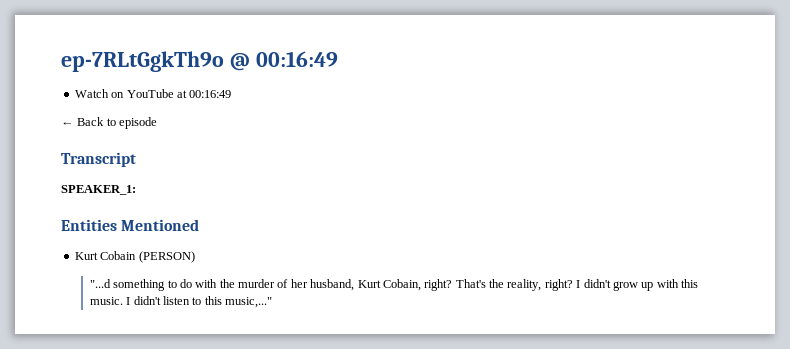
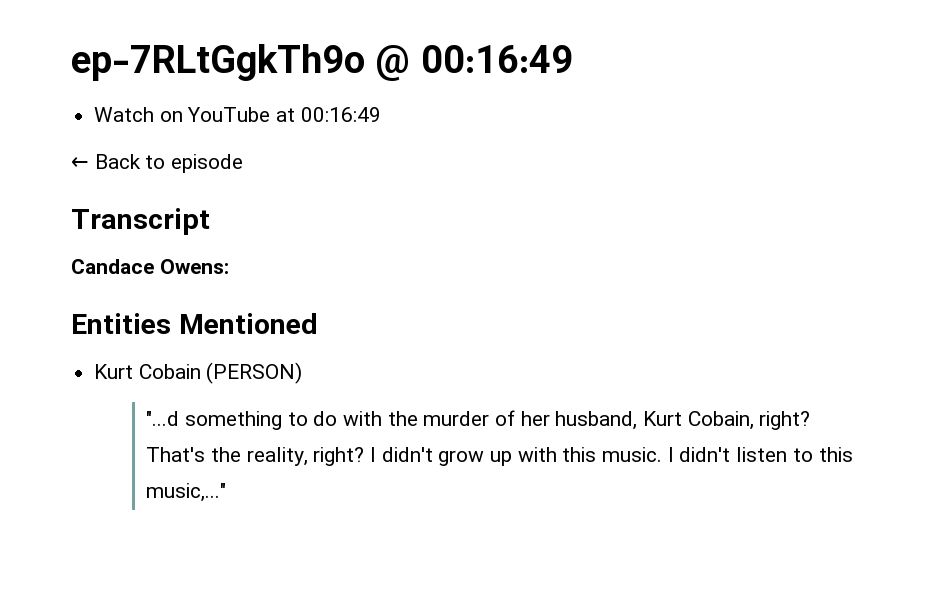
[61,185,136,195] SPEAKER_1: -> [71,259,229,274] Candace Owens:

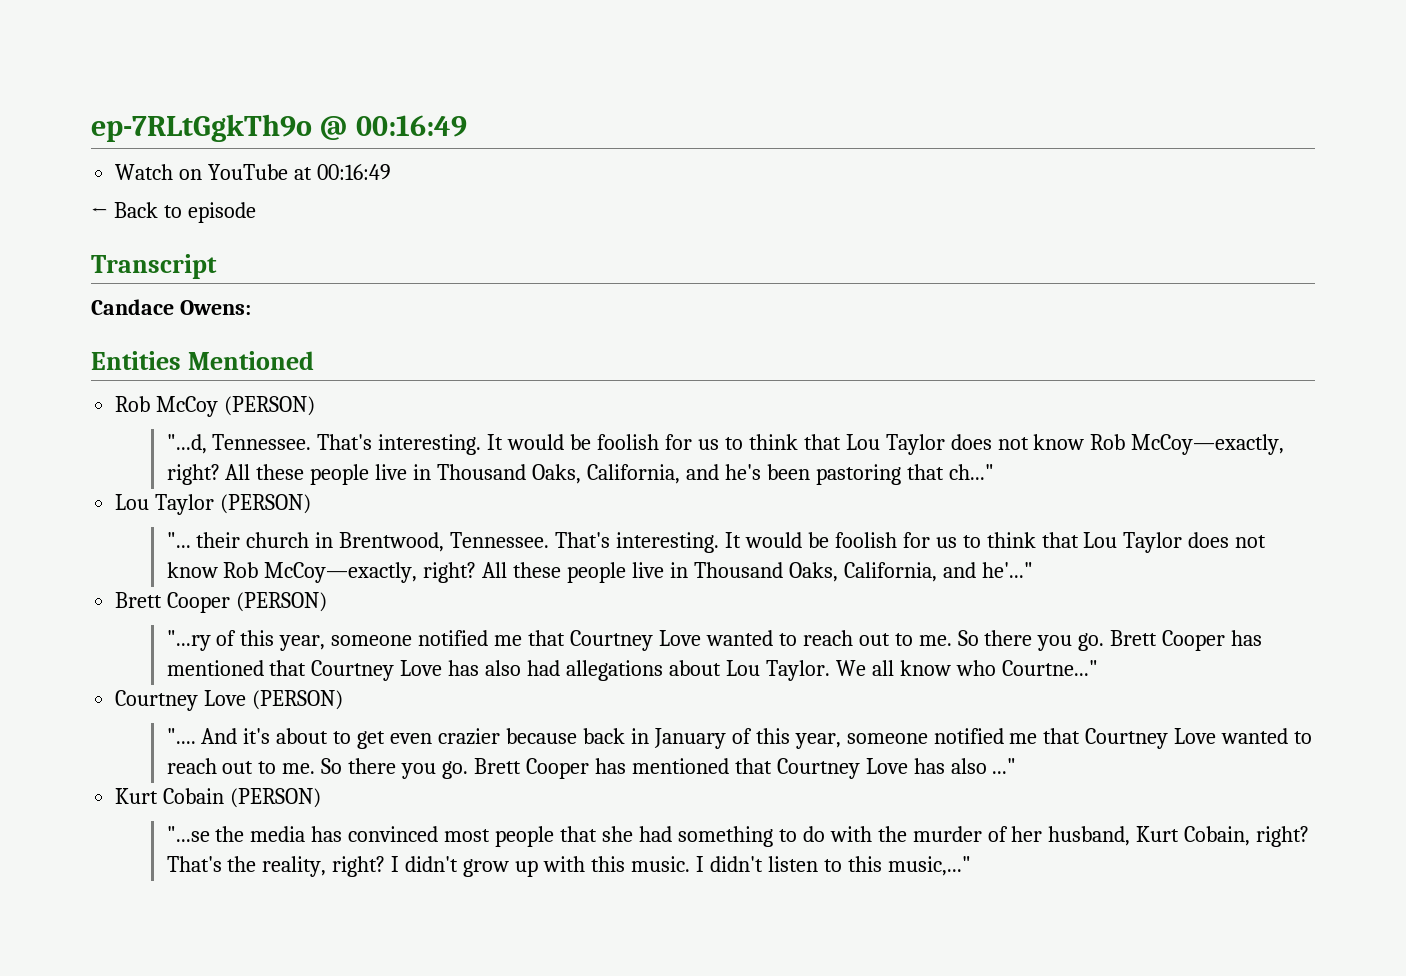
[94,362,303,384] [146,411,180,426] Kurt Cobain (PERSON) // "...d -> [115,396,316,417] [166,434,1285,455] [166,464,994,485] [115,494,312,515] [166,532,1267,553] [166,562,1033,583] [115,592,328,613] [166,630,1263,651] [166,660,1098,681] [115,690,344,711] [166,728,1313,749] [166,758,1017,779] [115,788,322,808] [166,826,672,847] Rob McCoy (PERSON) // "...d, Tennessee. That's interesting. It would be foolish for us to think that Lou Taylor does not know Rob McCoy—exactly, right? All these people live in Thousand Oaks, California, and he's been pastoring that ch..." // Lou Taylor (PERSON) // "... their church in Brentwood, Tennessee. That's interesting. It would be foolish for us to think that Lou Taylor does not know Rob McCoy—exactly, right? All these people live in Thousand Oaks, California, and he'..." // Brett Cooper (PERSON) // "...ry of this year, someone notified me that Courtney Love wanted to reach out to me. So there you go. Brett Cooper has mentioned that Courtney Love has also had allegations about Lou Taylor. We all know who Courtne..." // Courtney Love (PERSON) // ".... And it's about to get even crazier because back in January of this year, someone notified me that Courtney Love wanted to reach out to me. So there you go. Brett Cooper has mentioned that Courtney Love has also ..." // Kurt Cobain (PERSON) // "...se the media has convinced most people that she had

